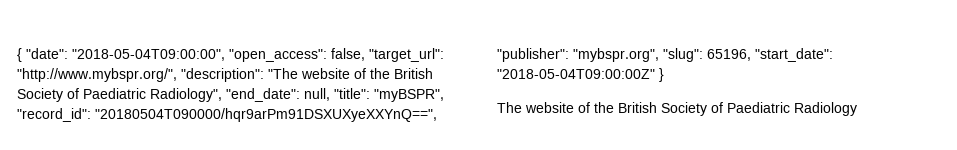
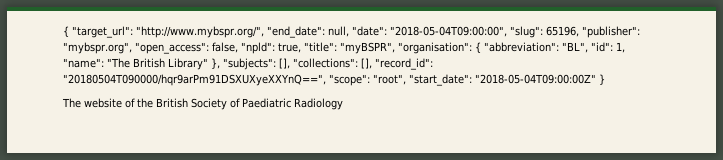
[17,48,444,62] [17,68,433,82] [17,88,444,102] [17,108,437,122] [497,48,751,62] { "date": "2018-05-04T09:00:00", "open_access": false, "target_url": "http://www.mybspr.org/", "description": "The website of the British Society of Paediatric Radiology", "end_date": null, "title": "myBSPR", "record_id": "20180504T090000/hqr9arPm91DSXUXyeXXYnQ==", "publisher": "mybspr.org", "slug": 65196, -> [63,26,640,38] [63,42,625,54] [63,58,433,70] [63,74,406,86] { "target_url": "http://www.mybspr.org/", "end_date": null, "date": "2018-05-04T09:00:00", "slug": 65196, "publisher": "mybspr.org", "open_access": false, "npld": true, "title": "myBSPR", "organisation": { "abbreviation": "BL", "id": 1, "name": "The British Library" }, "subjects": [], "collections": [], "record_id": "20180504T090000/hqr9arPm91DSXUXyeXXYnQ==", "scope": "root",

